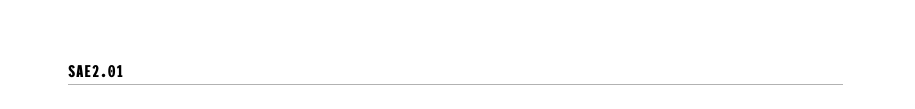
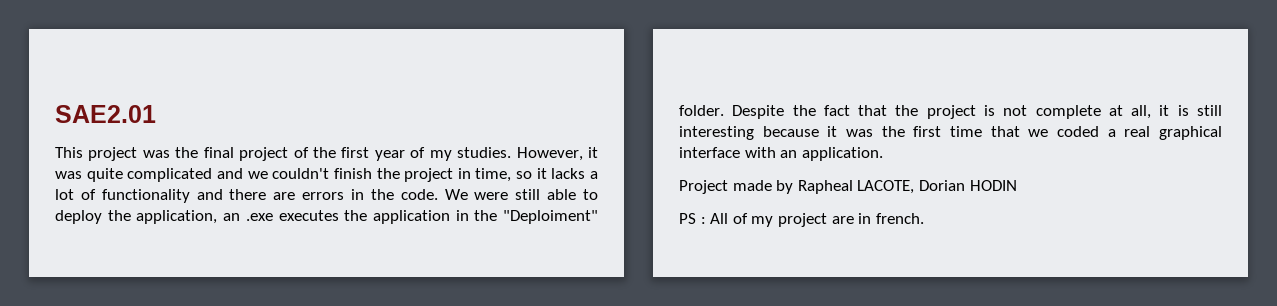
(124, 71) none -> [55,147,599,161] [55,168,599,182] [55,189,598,203] [55,210,598,224] [679,105,1222,119] [679,126,1222,140] [679,147,883,161] [679,180,1017,194] [679,213,924,227] // This project was the final project of the first year of my studies. However, it was quite complicated and we couldn't finish the project in time, so it lacks a lot of functionality and there are errors in the code. We were still able to deploy the application, an .exe executes the application in the "Deploiment" folder. Despite the fact that the project is not complete at all, it is still interesting because it was the first time that we coded a real graphical interface with an application. // Project made by Rapheal LACOTE, Dorian HODIN // PS : All of my project are in french.

